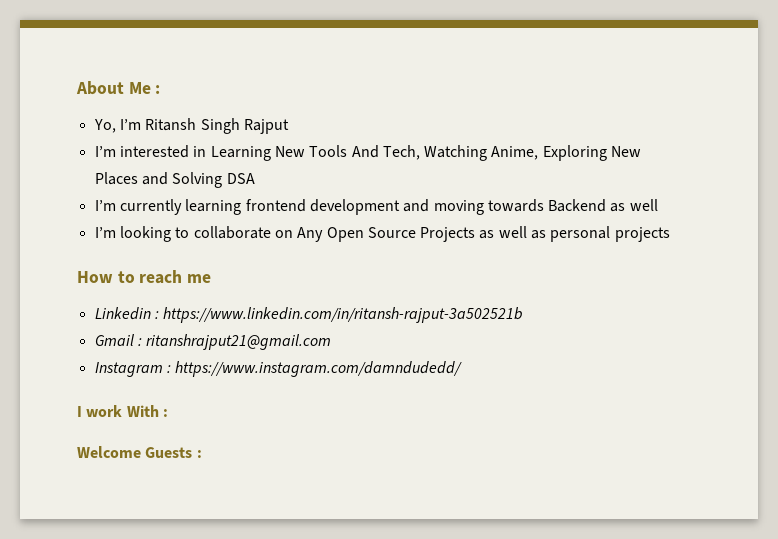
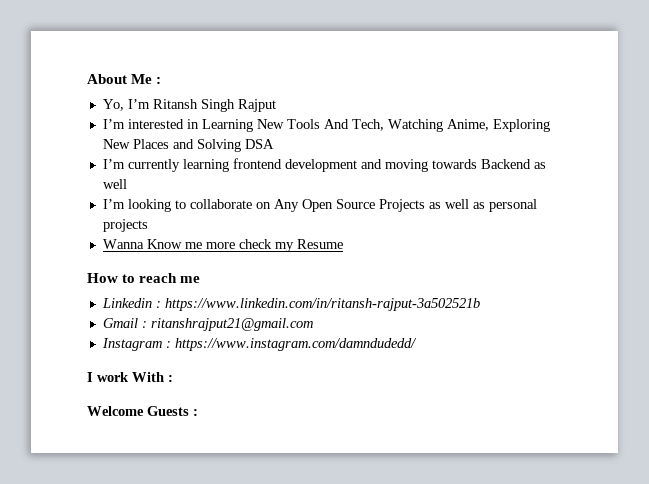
(670, 234) none -> [102,239,343,252] // Wanna Know me more check my Resume

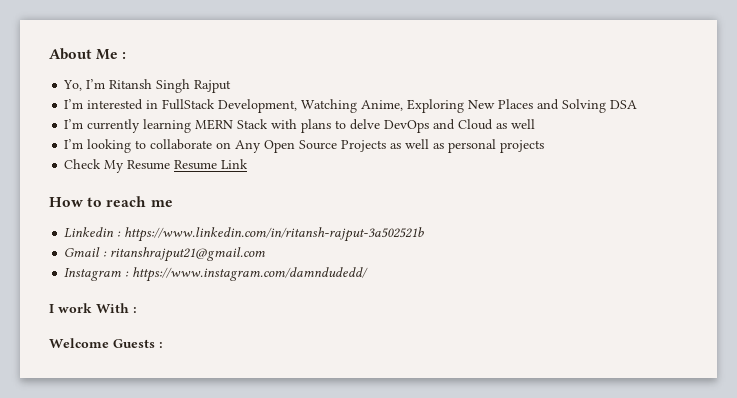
[201,119,384,132] Learning New Tools And Tech, -> [162,99,298,113] FullStack Development,
[232,158,531,172] frontend development and moving towards Backend -> [195,119,494,133] MERN Stack with plans to delve DevOps and Cloud
[102,239,343,252] Wanna Know me more check my Resume -> [64,159,249,173] Check My Resume Resume Link

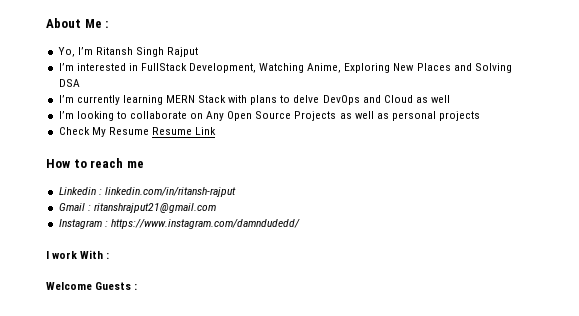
[124,227,425,242] https://www.linkedin.com/in/ritansh-rajput-3a502521b -> [104,187,236,197] linkedin.com/in/ritansh-rajput

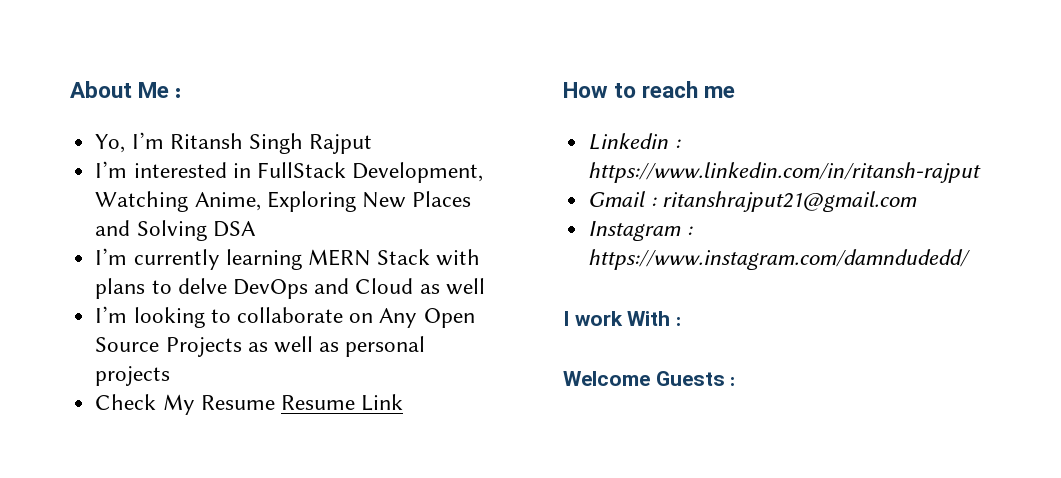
[104,187,236,197] linkedin.com/in/ritansh-rajput -> [588,162,982,183] https://www.linkedin.com/in/ritansh-rajput

